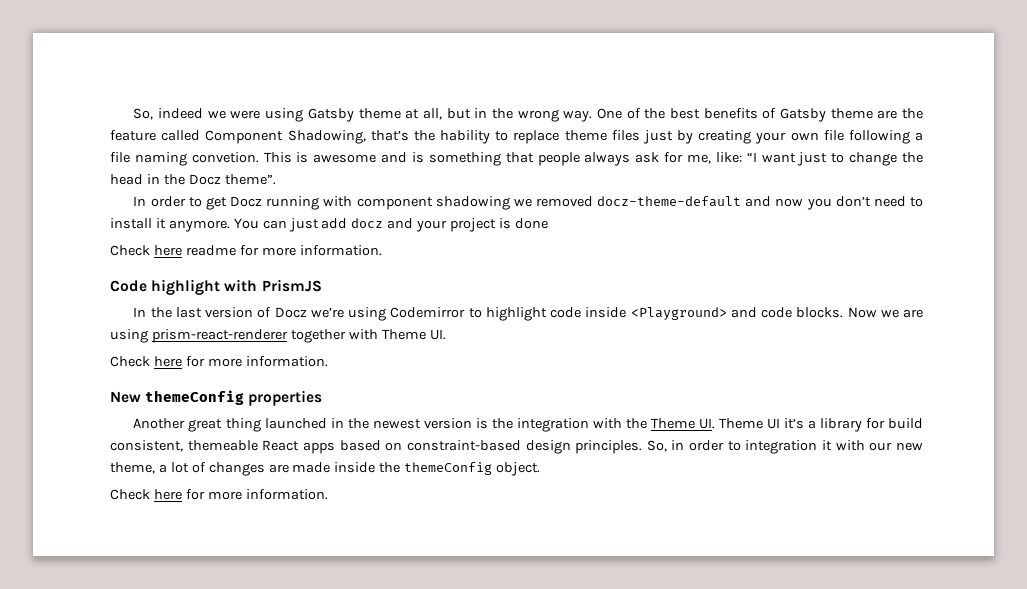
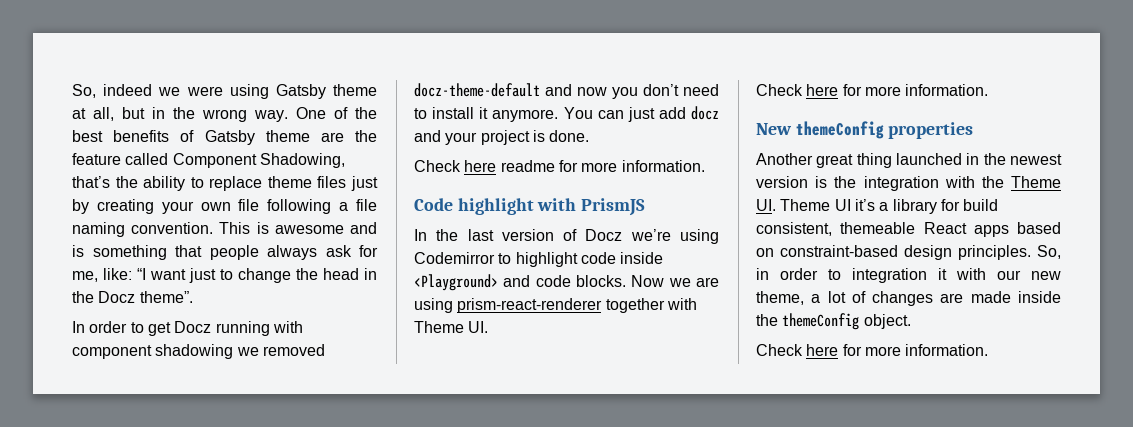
[440,130,490,144] hability -> [143,176,186,191] ability
[191,152,259,163] convetion. -> [131,222,214,234] convention.
[514,218,548,229] done -> [549,130,590,142] done.

